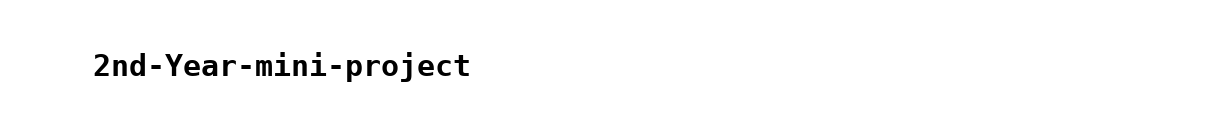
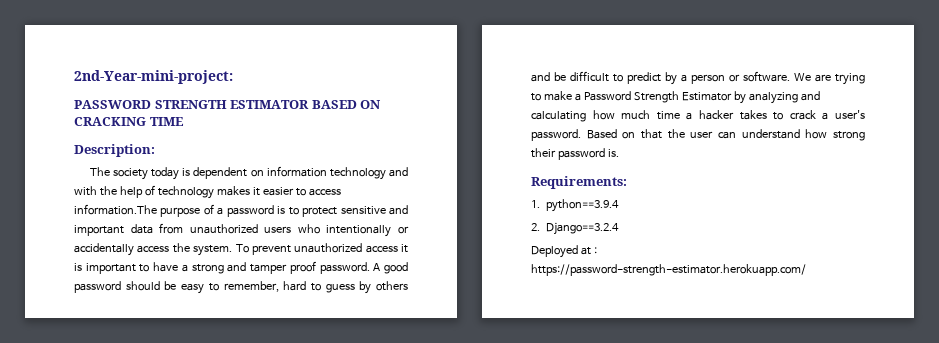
[93,52,471,82] 2nd-Year-mini-project -> [74,70,233,84] [74,100,382,109] [74,117,184,126] [74,144,155,157] [89,166,409,180] [74,185,341,199] [74,204,409,217] [74,223,409,237] [74,243,408,256] [74,261,408,274] [74,281,408,294] [531,71,865,85] [531,91,820,104] [531,110,865,122] [531,129,865,141] [531,148,619,160] [531,176,627,189] [531,199,619,212] [531,222,619,235] [531,245,597,258] [531,264,806,276] 2nd-Year-mini-project: // PASSWORD STRENGTH ESTIMATOR BASED ON CRACKING TIME // Description: // The society today is dependent on information technology and with the help of technology makes it easier to access information.The purpose of a password is to protect sensitive and important data from unauthorized users who intentionally or accidentally access the system. To prevent unauthorized access it is important to have a strong and tamper proof password. A good password should be easy to remember, hard to guess by others and be difficult to predict by a person or software. We are trying to make a Password Strength Estimator by analyzing and calculating how much time a hacker takes to crack a user's password. Based on that the user can understand how strong their password is. // Requirements: // 1. python==3.9.4 // 2. Django==3.2.4 // Deployed at : https://password-strength-estimator.herokuapp.com/

